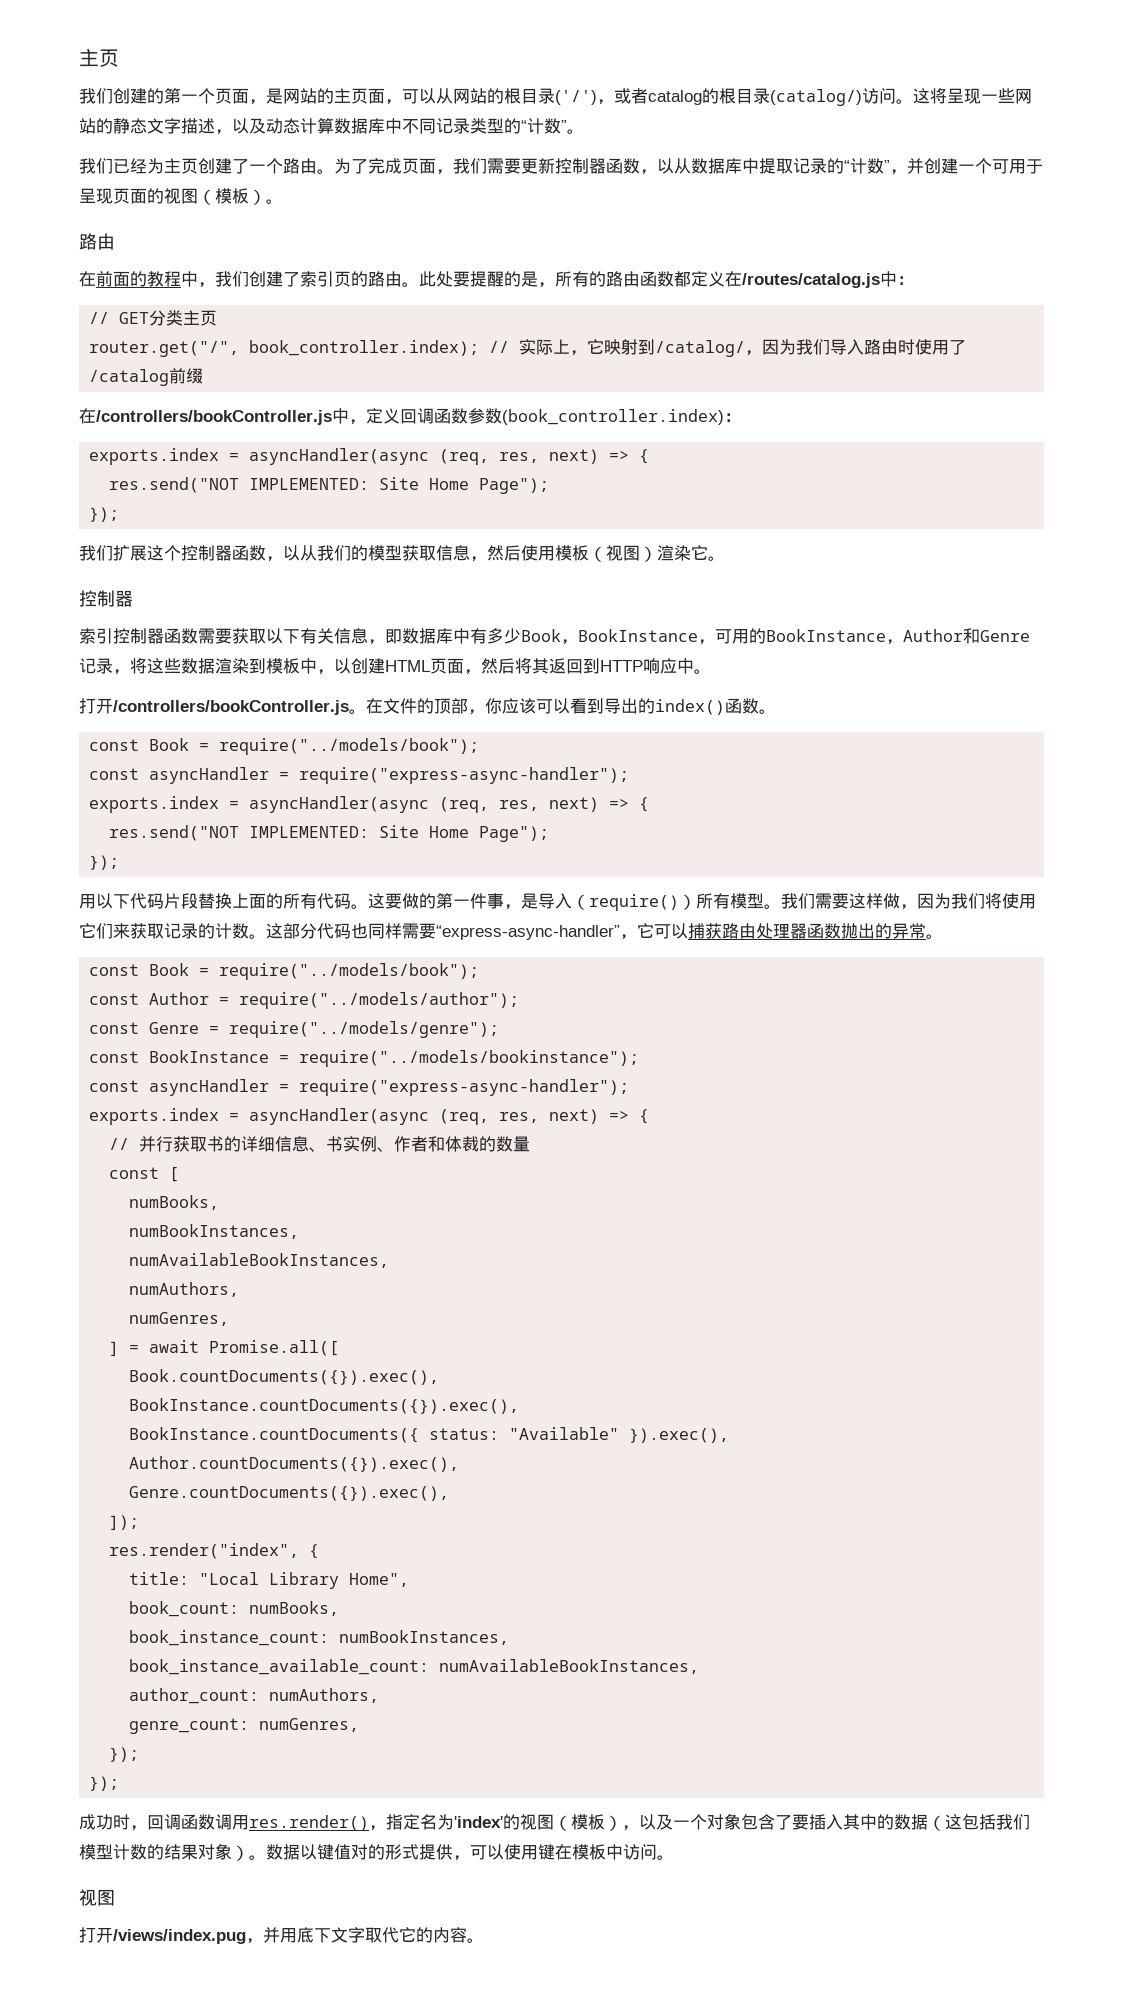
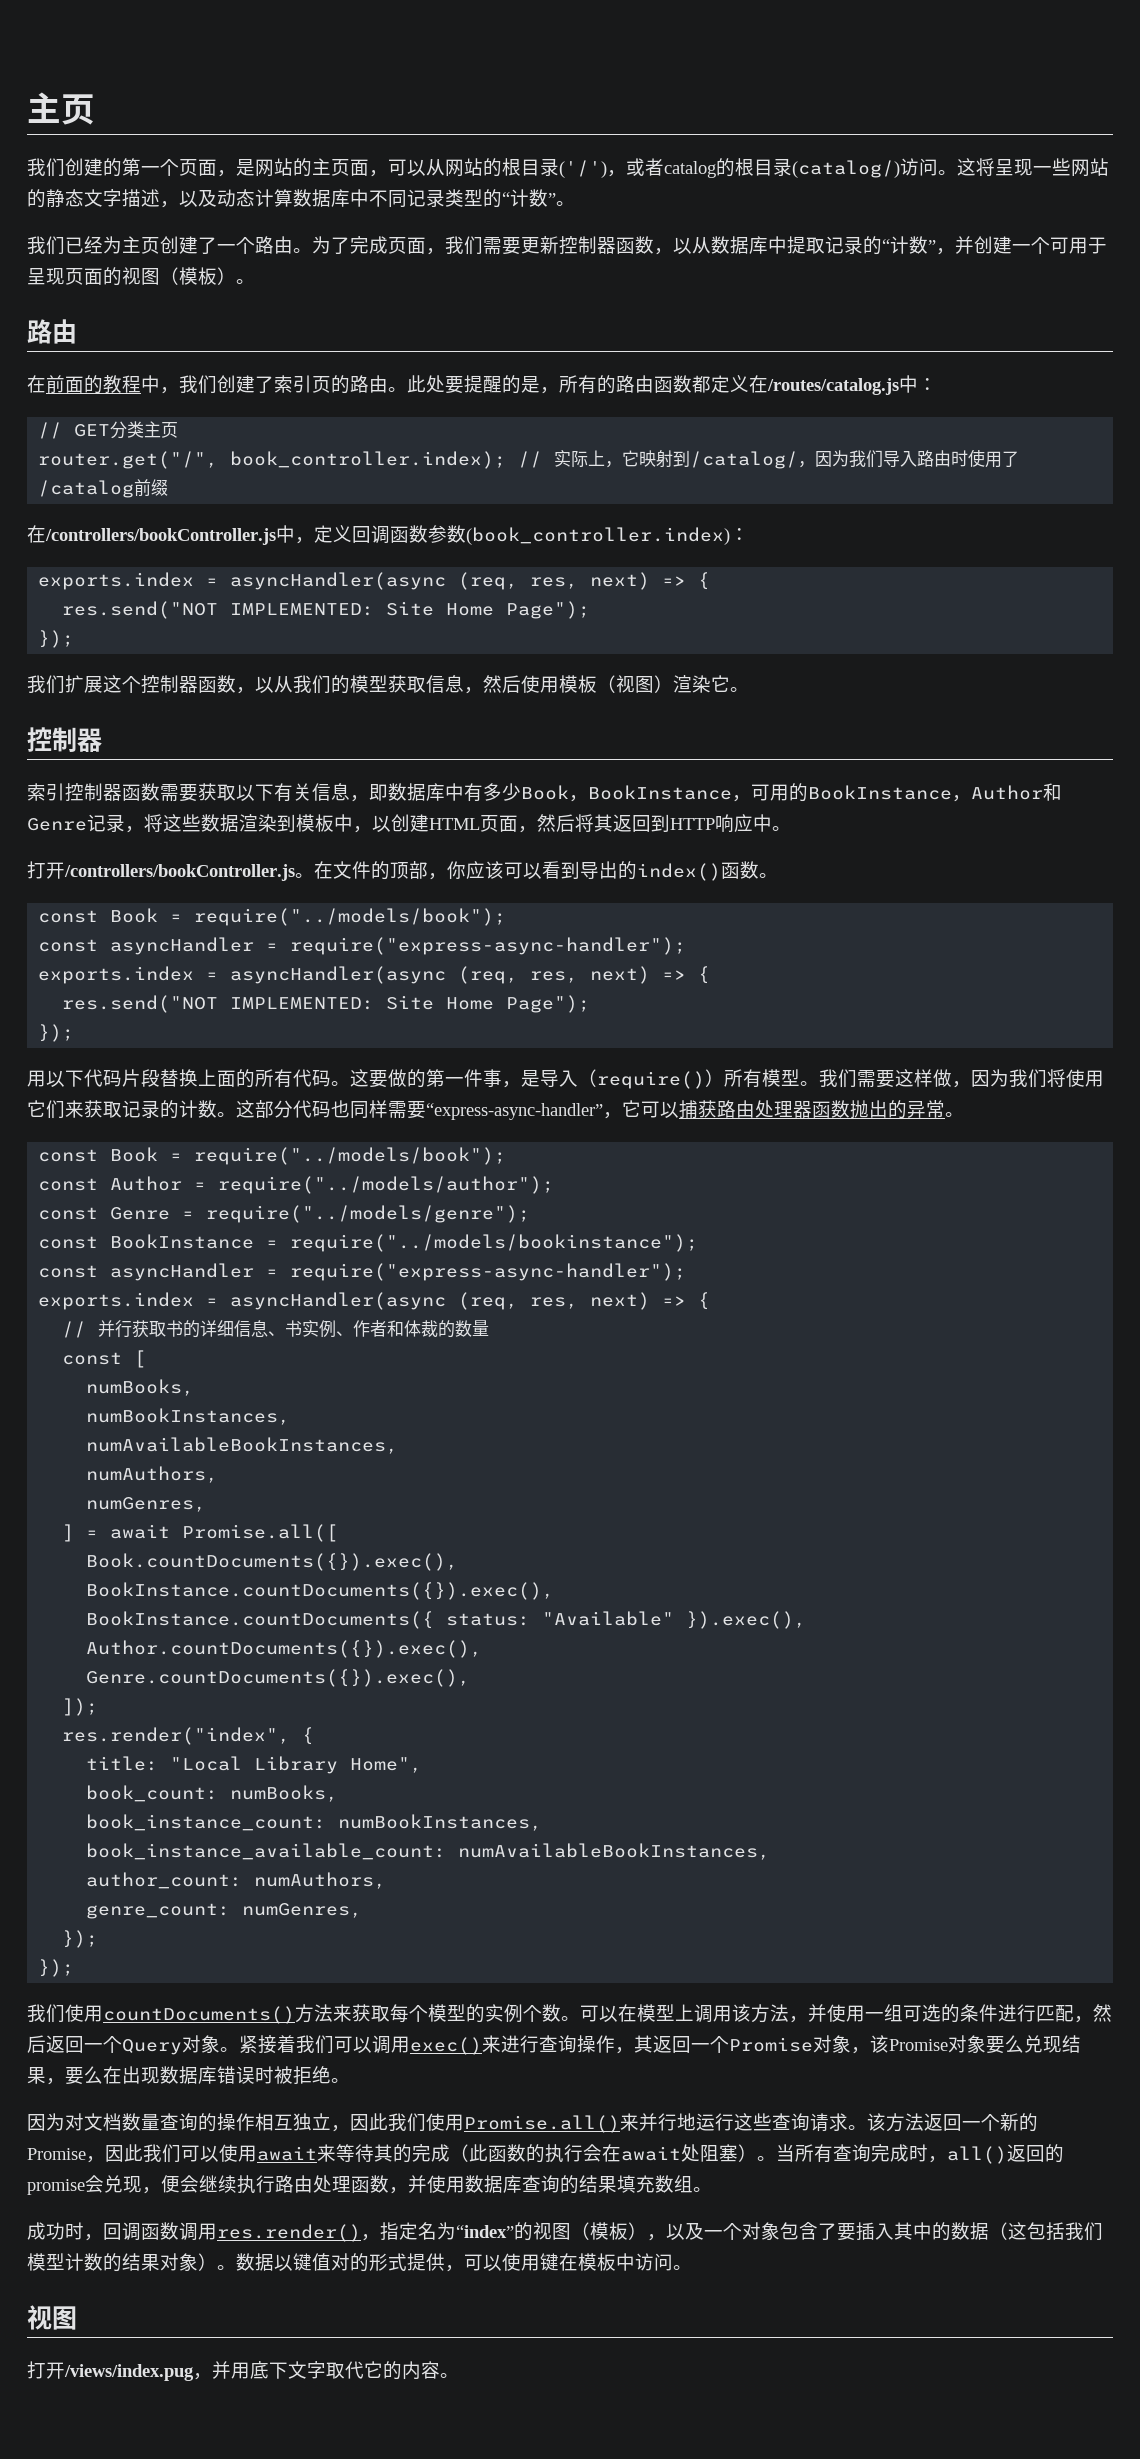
(120, 1783) none -> [27,2004,1112,2024] [27,2035,1081,2055] [27,2066,350,2085] [27,2113,1038,2133] [27,2144,1064,2164] [27,2175,712,2195] // 我们使用countDocuments()方法来获取每个模型的实例个数。可以在模型上调用该方法，并使用一组可选的条件进行匹配，然后返回一个Query对象。紧接着我们可以调用exec()来进行查询操作，其返回一个Promise对象，该Promise对象要么兑现结果，要么在出现数据库错误时被拒绝。 // 因为对文档数量查询的操作相互独立，因此我们使用Promise.all()来并行地运行这些查询请求。该方法返回一个新的Promise，因此我们可以使用await来等待其的完成（此函数的执行会在await处阻塞）。当所有查询完成时，all()返回的promise会兑现，便会继续执行路由处理函数，并使用数据库查询的结果填充数组。
[454,1816,503,1828] 'index' -> [456,2225,514,2238] “index”

